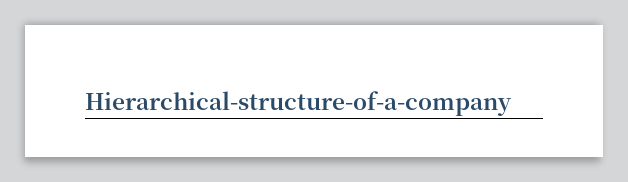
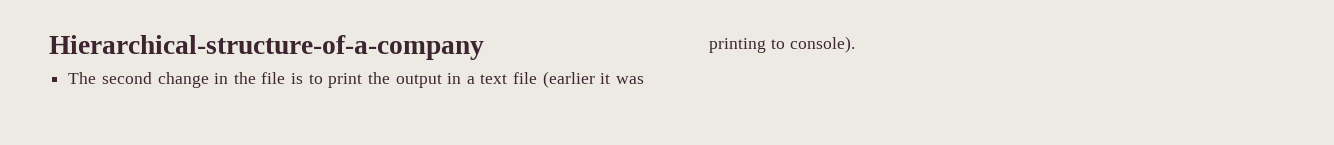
(512, 103) none -> [68,71,644,88] [709,36,855,53] // The second change in the file is to print the output in a text file (earlier it was printing to console).

